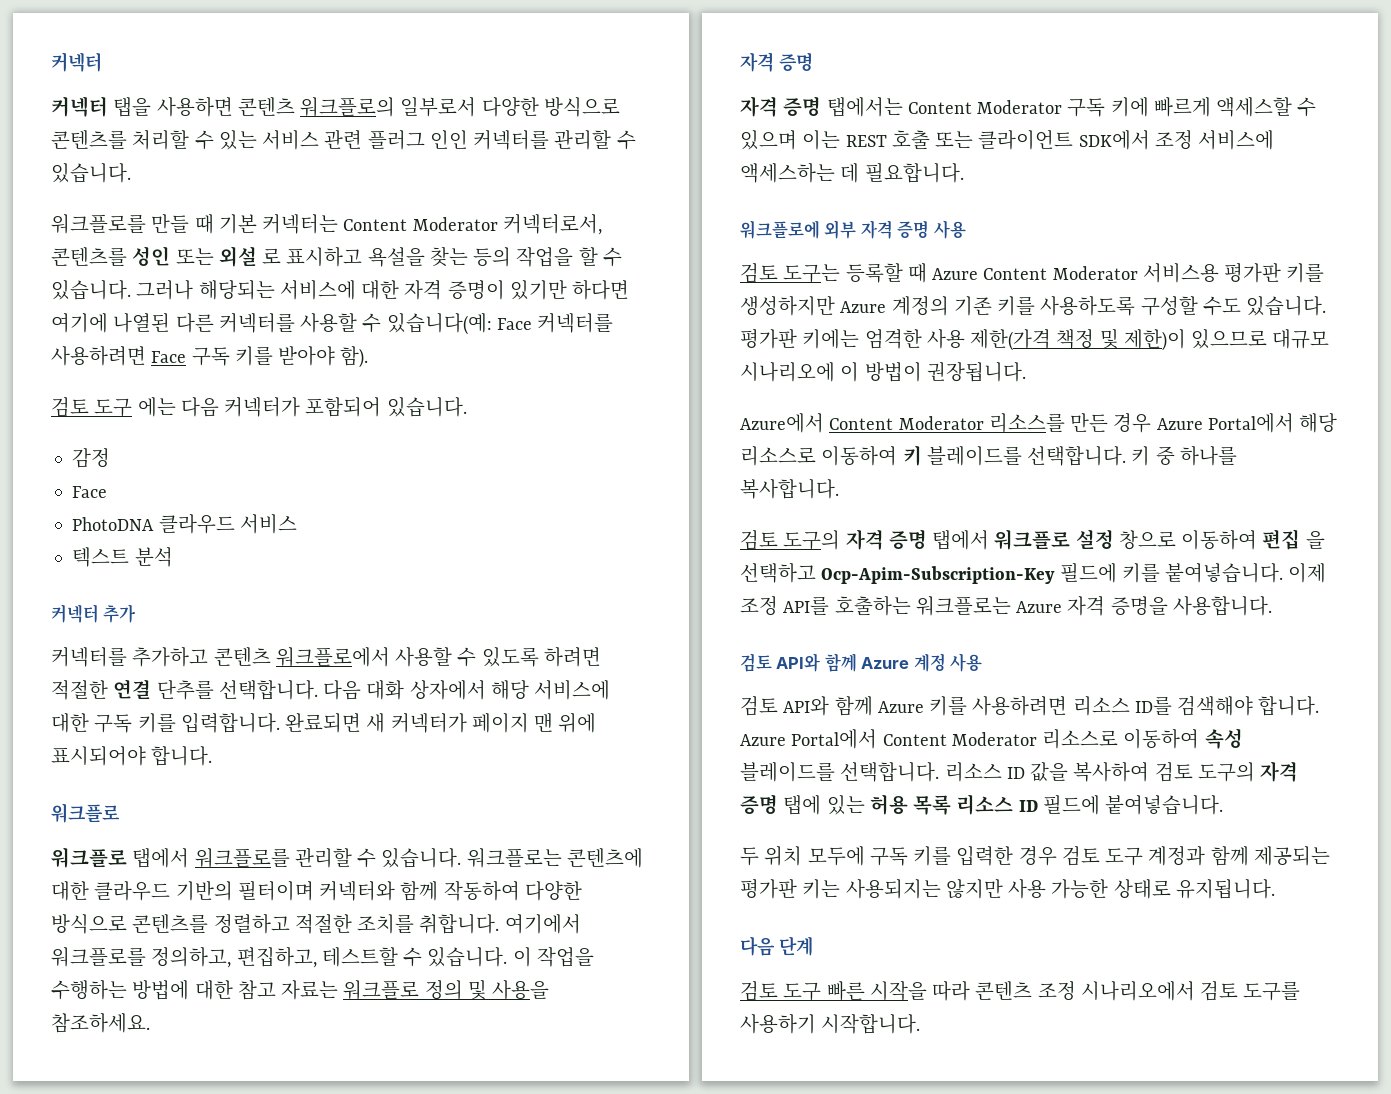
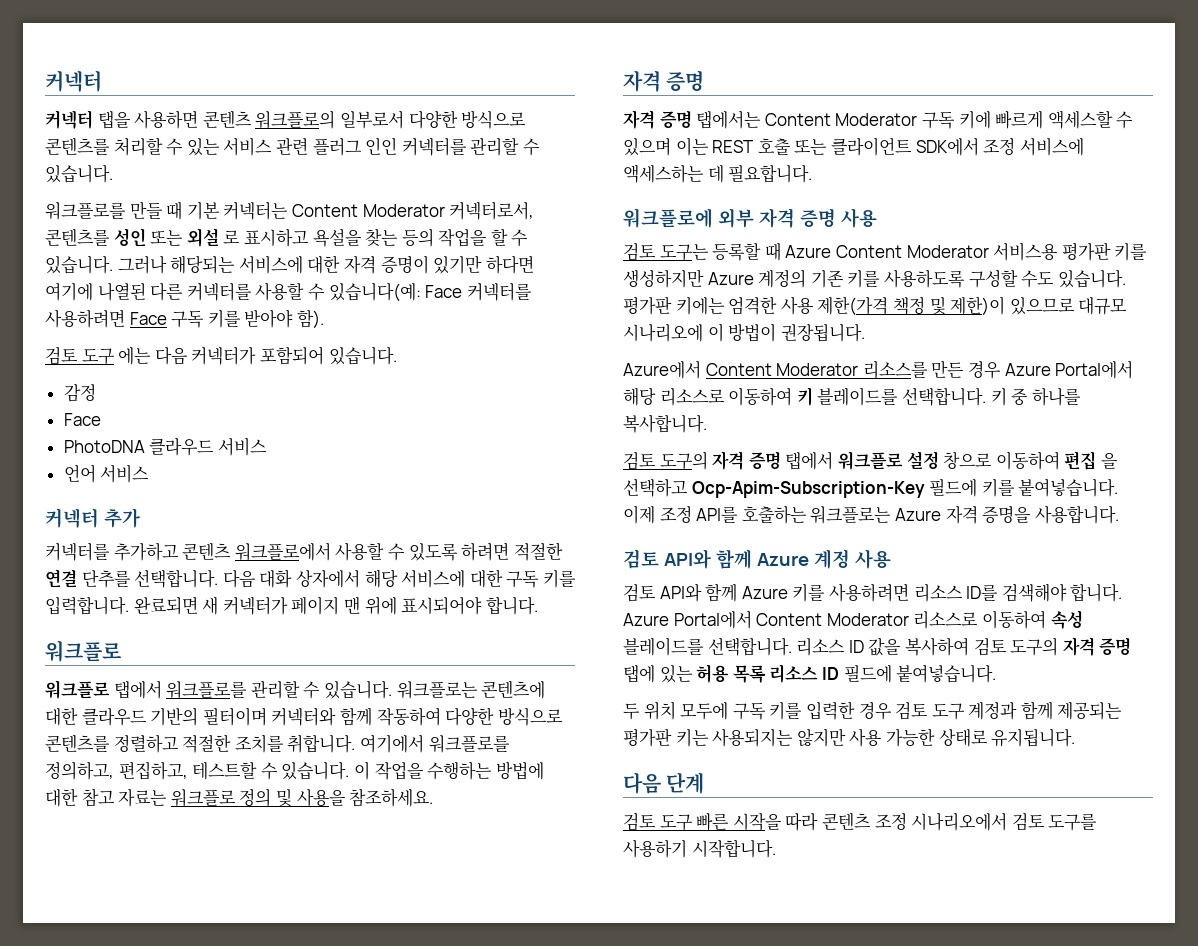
[72,547,173,567] 텍스트 분석 -> [63,464,150,483] 언어 서비스

